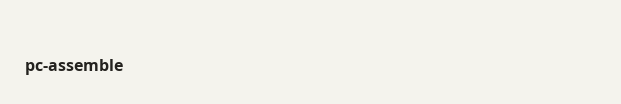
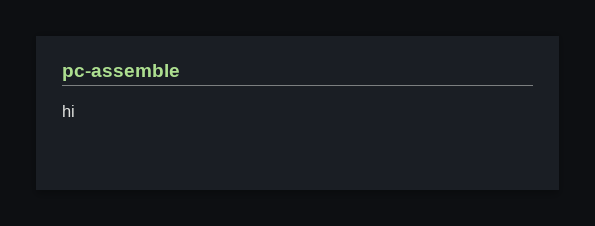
(123, 67) none -> [62,105,75,117] // hi

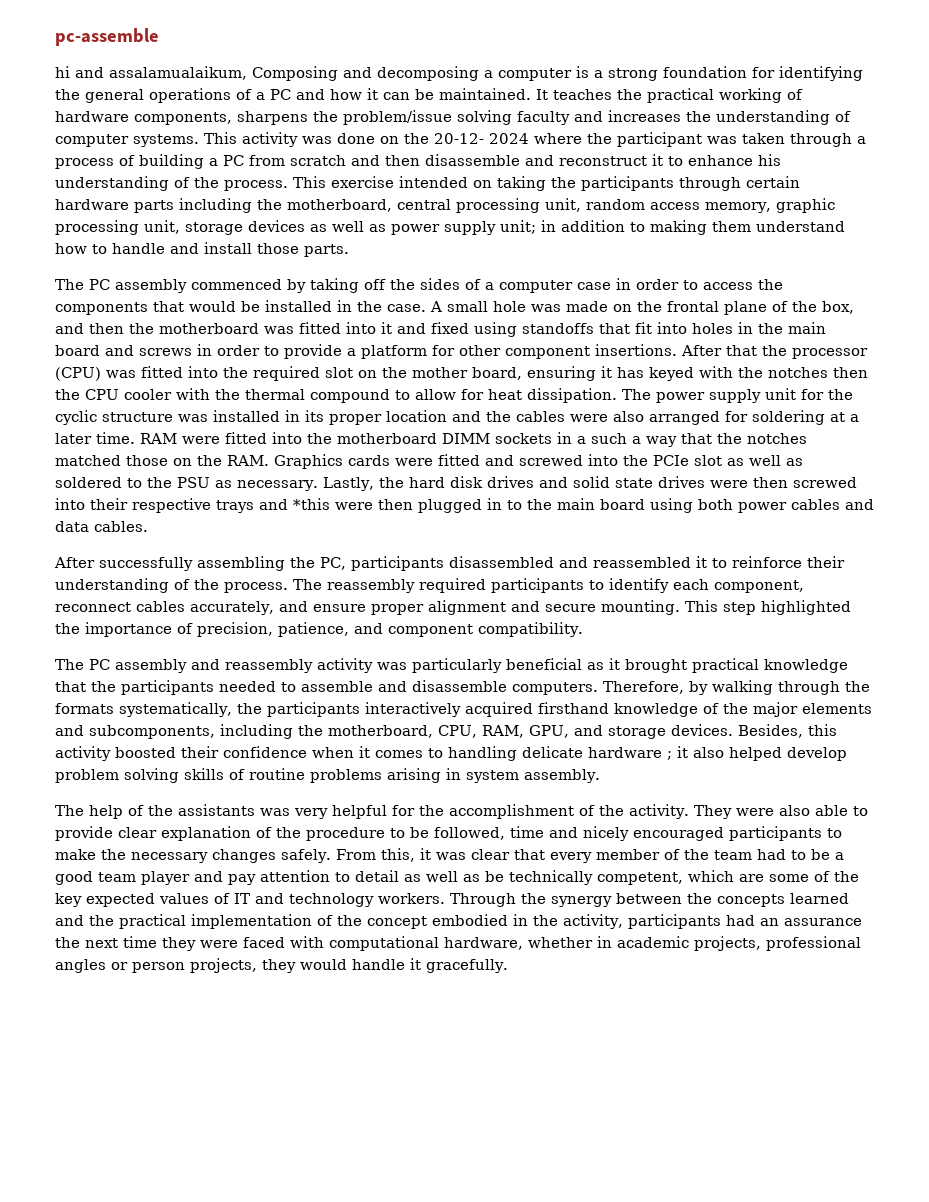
(75, 111) none -> [75,66,863,81] [55,88,803,103] [55,110,851,125] [55,132,866,147] [55,154,781,169] [55,176,800,191] [55,198,835,213] [55,220,845,235] [55,242,349,257] [55,278,783,293] [55,300,854,315] [55,322,826,337] [55,344,868,359] [55,366,868,381] [55,388,853,403] [55,410,859,425] [55,432,807,447] [55,454,803,469] [55,476,857,491] [55,498,874,513] [55,521,148,532] [54,556,845,571] [55,578,804,593] [55,600,851,615] [55,622,583,637] [55,658,848,673] [55,680,870,695] [55,702,872,717] [55,724,837,739] [55,746,847,761] [55,768,600,783] [55,804,868,819] [55,826,842,841] [55,848,844,863] [55,870,859,885] [55,893,849,907] [55,914,862,929] [55,936,861,951] [55,958,508,973] and assalamualaikum, Composing and decomposing a computer is a strong foundation for identifying the general operations of a PC and how it can be maintained. It teaches the practical working of hardware components, sharpens the problem/issue solving faculty and increases the understanding of computer systems. This activity was done on the 20-12- 2024 where the participant was taken through a process of building a PC from scratch and then disassemble and reconstruct it to enhance his understanding of the process. This exercise intended on taking the participants through certain hardware parts including the motherboard, central processing unit, random access memory, graphic processing unit, storage devices as well as power supply unit; in addition to making them understand how to handle and install those parts. // The PC assembly commenced by taking off the sides of a computer case in order to access the components that would be installed in the case. A small hole was made on the frontal plane of the box, and then the motherboard was fitted into it and fixed using standoffs that fit into holes in the main board and screws in order to provide a platform for other component insertions. After that the processor (CPU) was fitted into the required slot on the mother board, ensuring it has keyed with the notches then the CPU cooler with the thermal compound to allow for heat dissipation. The power supply unit for the cyclic structure was installed in its proper location and the cables were also arranged for soldering at a later time. RAM were fitted into the motherboard DIMM sockets in a such a way that the notches matched those on the RAM. Graphics cards were fitted and screwed into the PCIe slot as well as soldered to the PSU as necessary. Lastly, the hard disk drives and solid state drives were then screwed into their respective trays and *this were then plugged in to the main board using both power cables and data cables. // After successfully assembling the PC, participants disassembled and reassembled it to reinforce their understanding of the process. The reassembly required participants to identify each component, reconnect cables accurately, and ensure proper alignment and secure mounting. This step highlighted the importance of precision, patience, and component compatibility. // The PC assembly and reassembly activity was particularly beneficial as it brought practical knowledge that the participants needed to assemble and disassemble computers. Therefore, by walking through the formats systematically, the participants interactively acquired firsthand knowledge of the major elements and subcomponents, including the motherboard, CPU, RAM, GPU, and storage devices. Besides, this activity boosted their confidence when it comes to handling delicate hardware ; it also helped develop problem solving skills of routine problems arising in system assembly. // The help of the assistants was very helpful for the accomplishment of the activity. They were also able to provide clear explanation of the procedure to be followed, time and nicely encouraged participants to make the necessary changes safely. From this, it was clear that every member of the team had to be a good team player and pay attention to detail as well as be technically competent, which are some of the key expected values of IT and technology workers. Through the synergy between the concepts learned and the practical implementation of the concept embodied in the activity, participants had an assurance the next time they were faced with computational hardware, whether in academic projects, professional angles or person projects, they would handle it gracefully.

